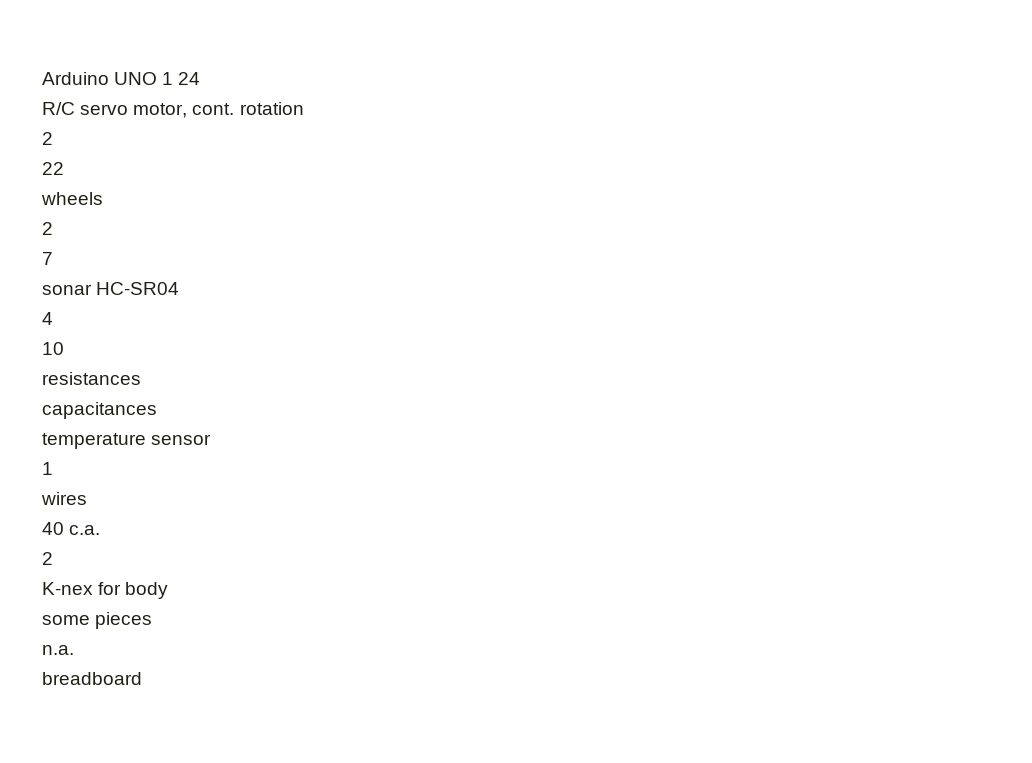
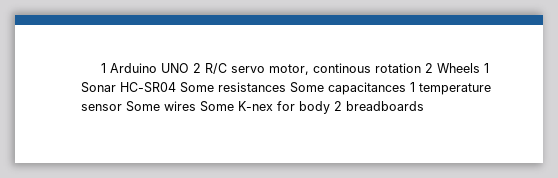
(42, 78) none -> [100,63,106,73] 1
[162,72,201,85] 1 24 // -> [192,63,201,73] 2
[192,103,235,115] cont. -> [312,63,371,73] continous
[42,132,53,145] [42,162,64,175] [41,192,103,205] [42,222,53,235] [42,252,53,265] [42,284,92,295] // 2 // 22 // wheels // 2 // 7 // sonar -> [424,63,489,73] [81,82,116,93] 2 Wheels 1 Sonar
[42,312,53,325] [42,342,64,355] // 4 // 10 // -> [180,82,214,93] Some
(141, 378) // -> [290,82,324,93] Some
(157, 410) // -> [410,82,415,92] 1
[42,462,53,475] // 1 // -> [126,101,160,112] Some
[42,522,101,535] [42,552,53,565] // 40 c.a. // 2 // -> [200,101,234,112] Some
[42,612,153,629] [42,645,74,655] [42,672,142,685] // some pieces // n.a. // breadboard -> [334,101,424,111] 2 breadboards

